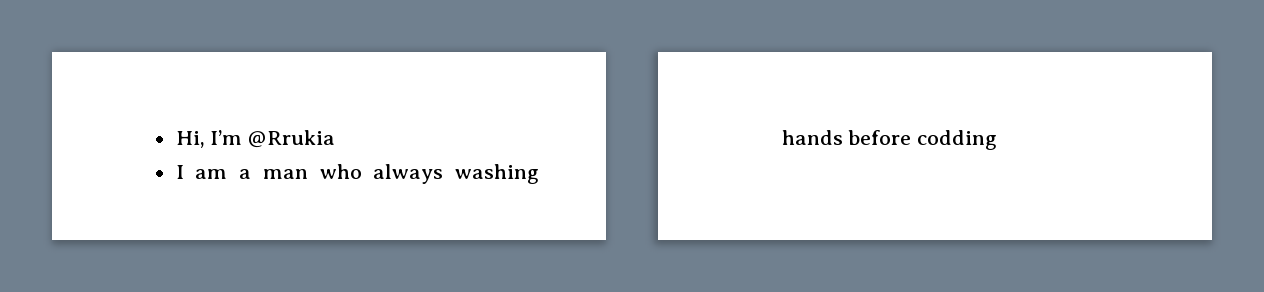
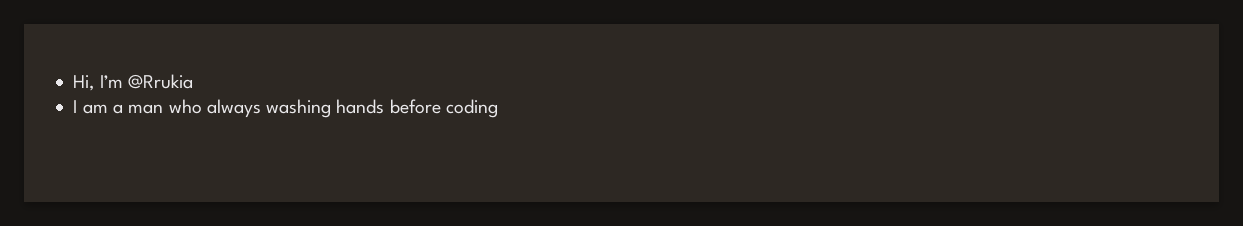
[917,130,998,150] codding -> [445,99,498,118] coding

